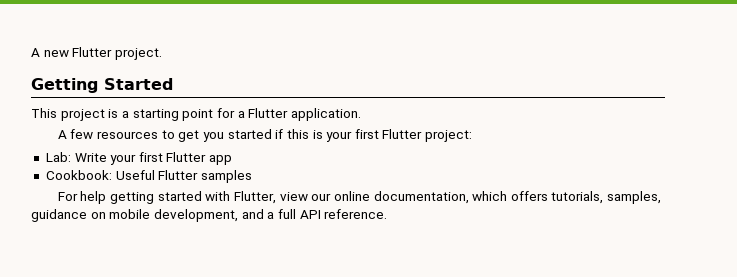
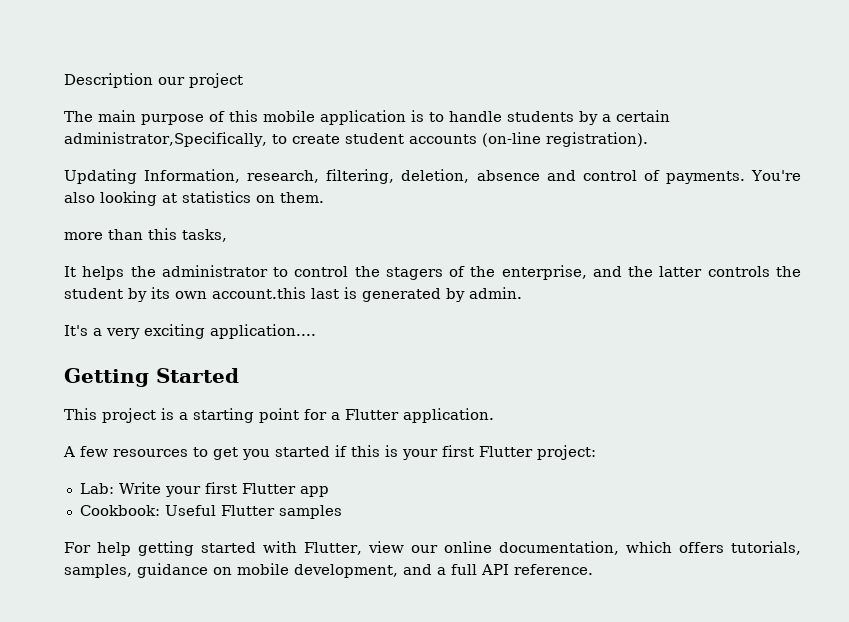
[31,47,162,60] A new Flutter project. -> [64,73,243,88] [64,110,670,125] [64,132,648,147] [64,169,802,184] [64,191,324,206] [64,228,227,242] [64,265,801,280] [64,287,522,302] [64,324,316,339] Description our project // The main purpose of this mobile application is to handle students by a certain administrator,Specifically, to create student accounts (on-line registration). // Updating Information, research, filtering, deletion, absence and control of payments. You're also looking at statistics on them. // more than this tasks, // It helps the administrator to control the stagers of the enterprise, and the latter controls the student by its own account.this last is generated by admin. // It's a very exciting application....

